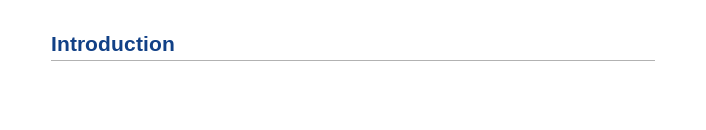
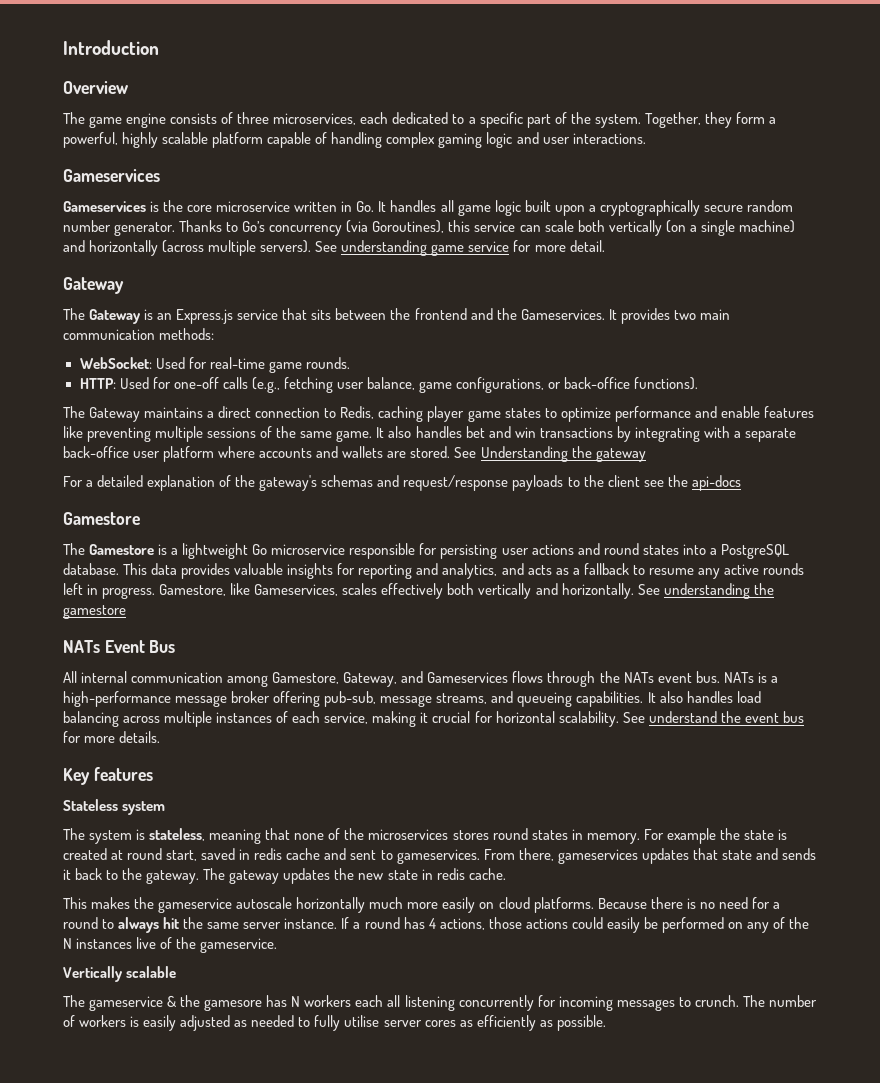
(175, 43) none -> [63,81,128,94] [63,112,776,128] [63,132,646,148] [63,169,160,182] [63,200,793,216] [63,220,795,236] [63,240,605,256] [63,277,124,294] [63,308,730,324] [63,328,215,340] [79,357,350,373] [79,377,699,393] [63,406,814,422] [63,426,796,442] [63,446,646,462] [63,475,741,491] [63,512,140,525] [63,543,789,559] [63,563,804,579] [63,583,774,599] [63,605,126,619] [63,640,176,653] [63,671,778,687] [63,691,761,707] [63,711,804,727] [63,731,161,743] [63,767,153,785] [63,799,166,815] [63,828,787,844] [63,848,816,864] [63,868,506,884] [63,897,780,913] [63,917,810,933] [63,937,278,953] [63,966,177,982] [63,995,817,1011] [63,1015,606,1031] // Overview // The game engine consists of three microservices, each dedicated to a specific part of the system. Together, they form a powerful, highly scalable platform capable of handling complex gaming logic and user interactions. // Gameservices // Gameservices is the core microservice written in Go. It handles all game logic built upon a cryptographically secure random number generator. Thanks to Go’s concurrency (via Goroutines), this service can scale both vertically (on a single machine) and horizontally (across multiple servers). See understanding game service for more detail. // Gateway // The Gateway is an Express.js service that sits between the frontend and the Gameservices. It provides two main communication methods: // WebSocket: Used for real-time game rounds. // HTTP: Used for one-off calls (e.g., fetching user balance, game configurations, or back-office functions). // The Gateway maintains a direct connection to Redis, caching player game states to optimize performance and enable features like preventing multiple sessions of the same game. It also handles bet and win transactions by integrating with a separate back-office user platform where accounts and wallets are stored. See Understanding the gateway // For a detailed explanation of the gateway's schemas and request/response payloads to the client see the api-docs // Gamestore // The Gamestore is a lightweight Go microservice responsible for persisting user actions and round states into a PostgreSQL database. This data provides valuable insights for reporting and analytics, and acts as a fallback to resume any active rounds left in progress. Gamestore, like Gameservices, scales effectively both vertically and horizontally. See understanding the gamestore // NATs Event Bus // All internal communication among Gamestore, Gateway, and Gameservices flows through the NATs event bus. NATs is a high-performance message broker offering pub-sub, message streams, and queueing capabilities. It also handles load balancing across multiple instances of each service, making it crucial for horizontal scalability. See understand the event bus for more details. // Key features // Stateless system // The system is stateless, meaning that none of the microservices stores round states in memory. For example the state is created at round start, saved in redis cache and sent to gameservices. From there, gameservices updates that state and sends it back to the gateway. The gateway updates the new state in redis cache. // This makes the gameservice autoscale horizontally much more easily on cloud platforms. Because there is no need for a round to always hit the same server instance. If a round has 4 actions, those actions could easily be performed on any of the N instances live of the gameservice. // Vertically scalable // The gameservice & the gamesore has N workers each all listening concurrently for incoming messages to crunch. The number of workers is easily adjusted as needed to fully utilise server cores as efficiently as possible.

